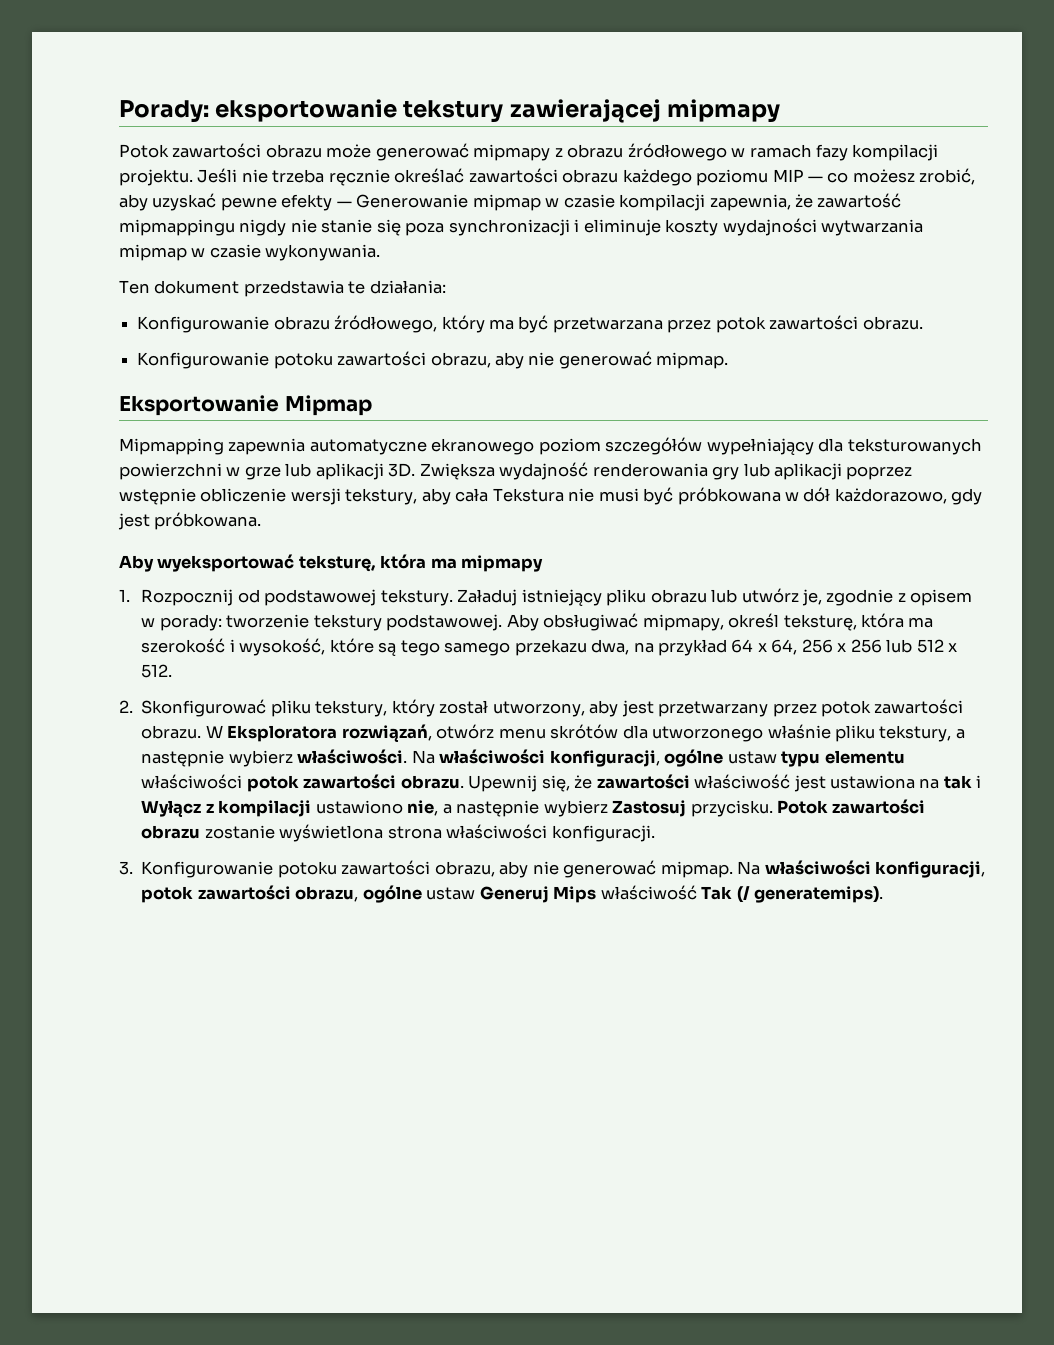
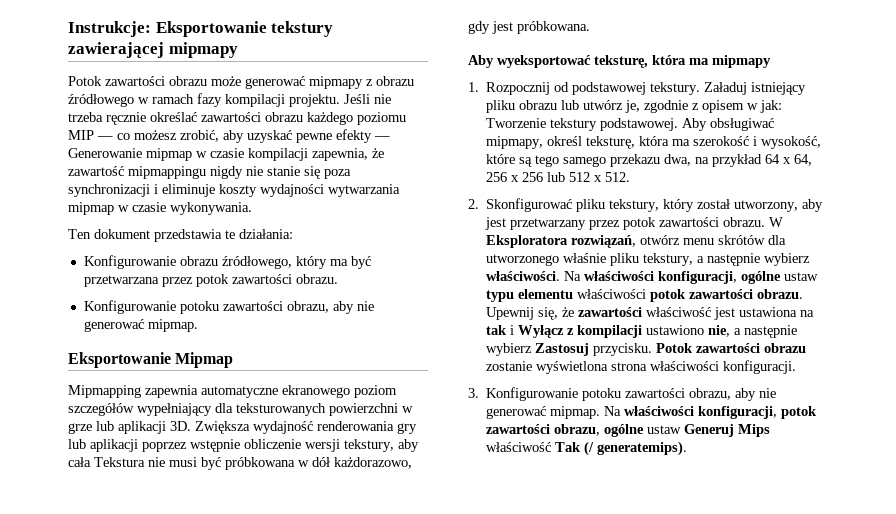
[119,99,398,122] Porady: eksportowanie -> [68,21,267,37] Instrukcje: Eksportowanie
[159,614,310,631] porady: tworzenie -> [760,100,783,113] [486,118,547,128] jak: Tworzenie

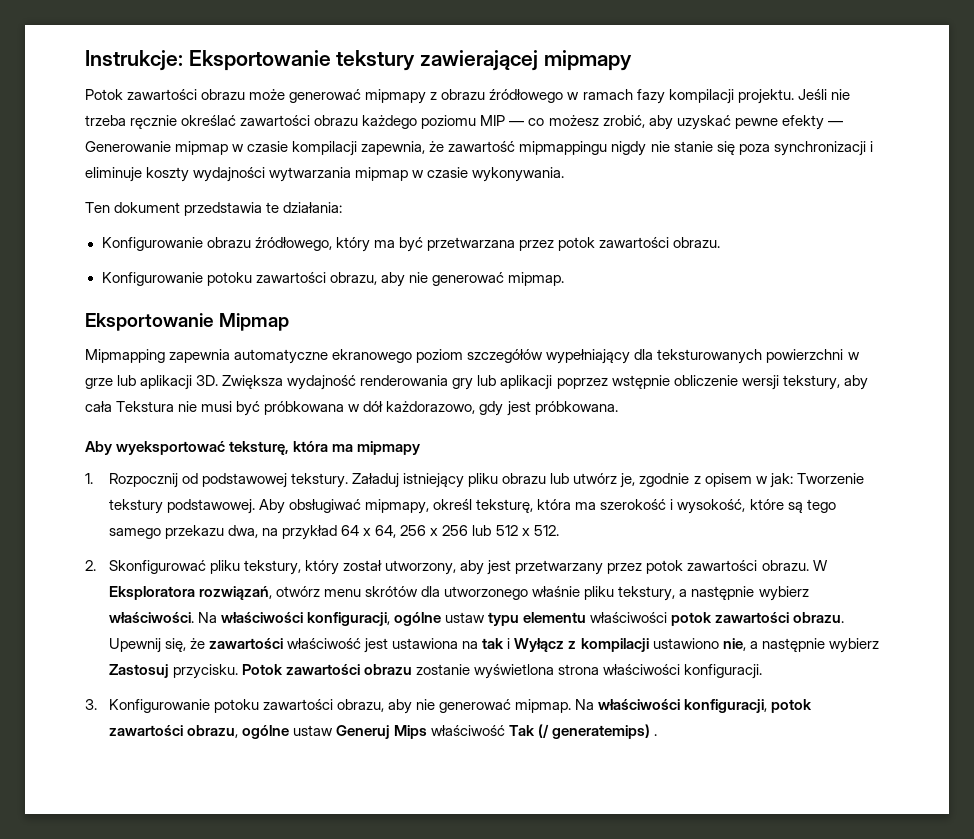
[597,441,688,456] generatemips). -> [552,724,658,739] generatemips) .

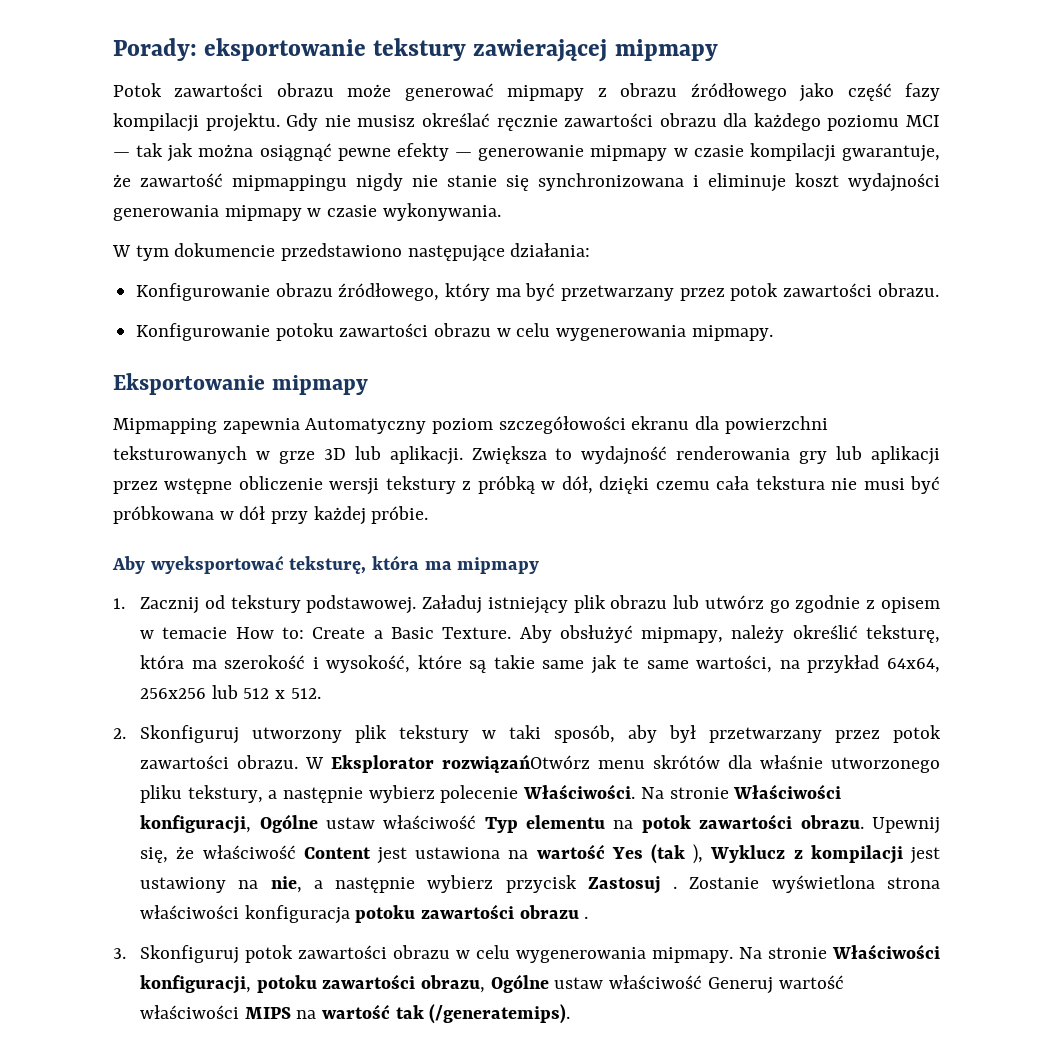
[85,50,331,71] Instrukcje: Eksportowanie -> [113,38,367,61] Porady: eksportowanie
[567,89,633,100] w ramach -> [799,83,892,102] jako część
[797,89,850,100] [85,115,359,129] Jeśli nie trzeba ręcznie określać zawartości obrazu -> [286,113,748,131] Gdy nie musisz określać ręcznie zawartości obrazu dla
[480,115,731,130] MIP — co możesz zrobić, aby uzyskać -> [906,115,941,127] [113,143,332,162] MCI — tak jak można osiągnąć
[85,141,229,155] Generowanie mipmap -> [478,145,668,161] generowanie mipmapy
[361,141,426,155] zapewnia, -> [842,145,940,162] gwarantuje,
[738,141,873,156] [85,167,565,182] [85,202,280,216] poza synchronizacji i eliminuje koszty wydajności wytwarzania mipmap w czasie wykonywania. // Ten dokument przedstawia te -> [538,173,940,192] [113,203,501,221] [112,243,505,262] synchronizowana i eliminuje koszt wydajności generowania mipmapy w czasie wykonywania. // W tym dokumencie przedstawiono następujące
[426,237,515,251] przetwarzana -> [561,285,675,301] przetwarzany
[329,272,564,287] [85,313,290,331] obrazu, aby nie generować mipmap. // Eksportowanie Mipmap -> [434,323,773,341] [113,373,368,395] obrazu w celu wygenerowania mipmapy. // Eksportowanie mipmapy
[234,349,860,364] [85,375,284,390] automatyczne ekranowego poziom szczegółów wypełniający dla teksturowanych powierzchni w grze lub aplikacji 3D. Zwiększa -> [305,416,828,434] [113,446,573,465] Automatyczny poziom szczegółowości ekranu dla powierzchni teksturowanych w grze 3D lub aplikacji. Zwiększa to
[556,375,868,390] [85,401,175,412] poprzez wstępnie obliczenie wersji tekstury, aby cała Tekstura -> [113,476,825,495] przez wstępne obliczenie wersji tekstury z próbką w dół, dzięki czemu cała tekstura
[386,401,618,416] każdorazowo, gdy jest próbkowana. -> [271,506,429,525] przy każdej próbie.
[108,473,349,488] Rozpocznij od podstawowej tekstury. -> [140,595,417,614] Zacznij od tekstury podstawowej.
[468,473,499,487] pliku -> [573,595,606,613] plik
[620,473,636,488] je, -> [769,600,790,613] go
[769,473,864,488] [108,499,473,514] jak: Tworzenie tekstury podstawowej. Aby obsługiwać mipmapy, określ -> [162,625,858,643] temacie How to: Create a Basic Texture. Aby obsłużyć mipmapy, należy określić
[806,499,836,513] [108,525,469,540] tego samego przekazu dwa, na przykład 64 x 64, 256 x 256 -> [493,655,940,674] [140,688,207,699] takie same jak te same wartości, na przykład 64x64, 256x256
[108,560,512,575] Skonfigurować pliku tekstury, który został utworzony, aby jest -> [140,725,697,744] Skonfiguruj utworzony plik tekstury w taki sposób, aby był
[108,586,321,600] Eksploratora rozwiązań, otwórz -> [331,754,591,773] Eksplorator rozwiązańOtwórz
[444,586,581,600] utworzonego właśnie -> [760,755,940,773] właśnie utworzonego
[108,612,668,626] właściwości. Na właściwości konfiguracji, ogólne ustaw typu elementu właściwości -> [440,784,842,803] [140,814,634,834] polecenie Właściwości. Na stronie Właściwości konfiguracji, Ogólne ustaw właściwość Typ elementu na
[209,638,362,649] zawartości właściwość -> [202,845,371,859] właściwość Content
[482,638,879,653] [108,664,763,679] [85,699,813,714] [108,724,658,739] tak i Wyłącz z kompilacji ustawiono nie, a następnie wybierz Zastosuj przycisku. Potok zawartości obrazu zostanie wyświetlona strona właściwości konfiguracji. // 3. Konfigurowanie potoku zawartości obrazu, aby nie generować mipmap. Na właściwości konfiguracji, potok zawartości obrazu, ogólne ustaw Generuj Mips właściwość Tak (/ generatemips) . -> [536,844,940,864] [140,875,940,894] [140,904,589,924] [113,944,940,964] [140,974,844,994] [140,1004,571,1024] wartość Yes (tak ), Wyklucz z kompilacji jest ustawiony na nie, a następnie wybierz przycisk Zastosuj . Zostanie wyświetlona strona właściwości konfiguracja potoku zawartości obrazu . // 3. Skonfiguruj potok zawartości obrazu w celu wygenerowania mipmapy. Na stronie Właściwości konfiguracji, potoku zawartości obrazu, Ogólne ustaw właściwość Generuj wartość właściwości MIPS na wartość tak (/generatemips).

